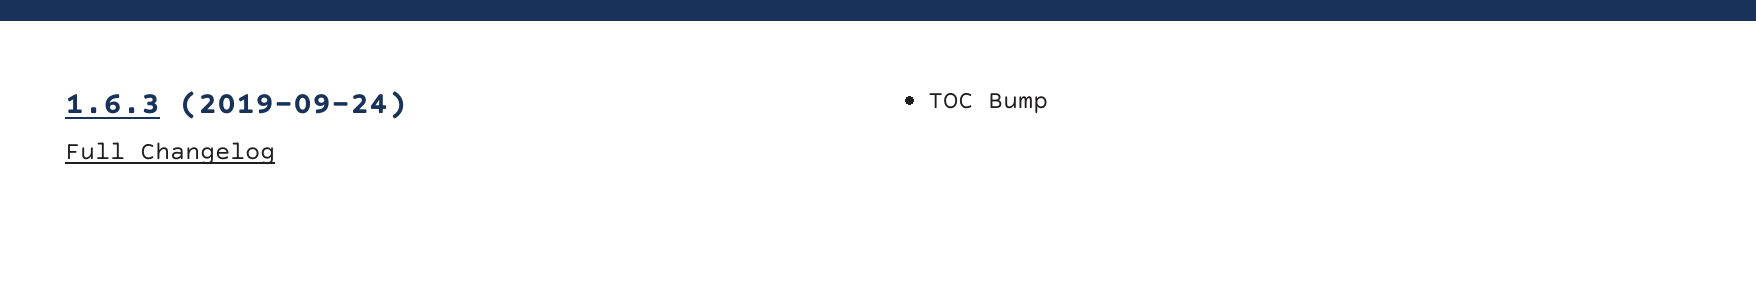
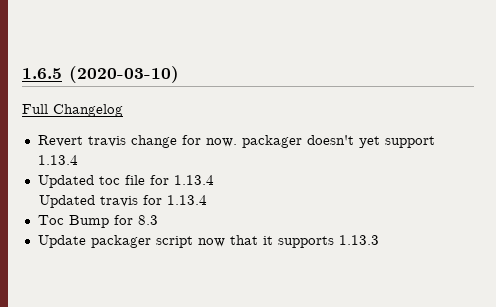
[65,91,407,119] 1.6.3 (2019-09-24) -> [22,66,179,83] 1.6.5 (2020-03-10)
[928,92,1049,113] TOC Bump -> [37,135,435,148] [37,155,78,165] [37,175,214,188] [38,195,207,208] [37,215,158,228] [37,235,379,248] Revert travis change for now. packager doesn't yet support 1.13.4 // Updated toc file for 1.13.4 // Updated travis for 1.13.4 // Toc Bump for 8.3 // Update packager script now that it supports 1.13.3

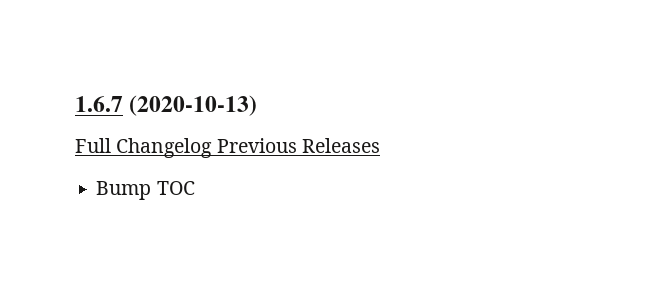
[22,66,179,83] 1.6.5 (2020-03-10) -> [75,95,258,116] 1.6.7 (2020-10-13)
[37,135,435,148] [37,155,78,165] [37,175,214,188] [38,195,207,208] [37,215,158,228] [37,235,379,248] // Revert travis change for now. packager doesn't yet support 1.13.4 // Updated toc file for 1.13.4 // Updated travis for 1.13.4 // Toc Bump for 8.3 // Update packager script now that it supports 1.13.3 -> [216,138,380,153] [96,181,195,200] Previous Releases // Bump TOC

